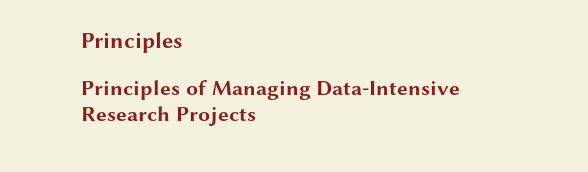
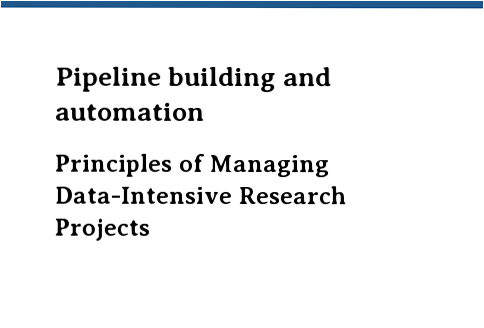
[81,32,182,53] Principles -> [55,66,332,93] [55,102,205,121] Pipeline building and automation

